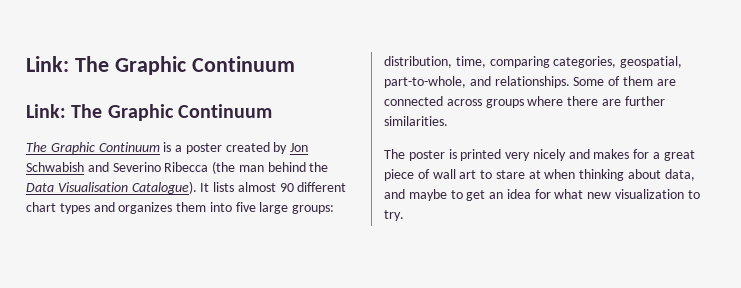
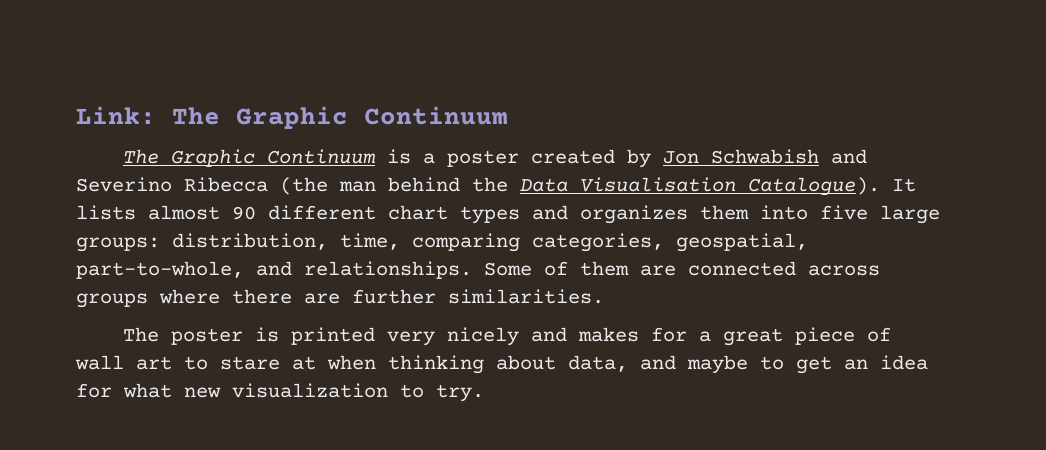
[26,56,295,75] [26,104,272,121] Link: The Graphic Continuum // Link: The Graphic Continuum -> [76,106,508,129] Link: The Graphic Continuum

